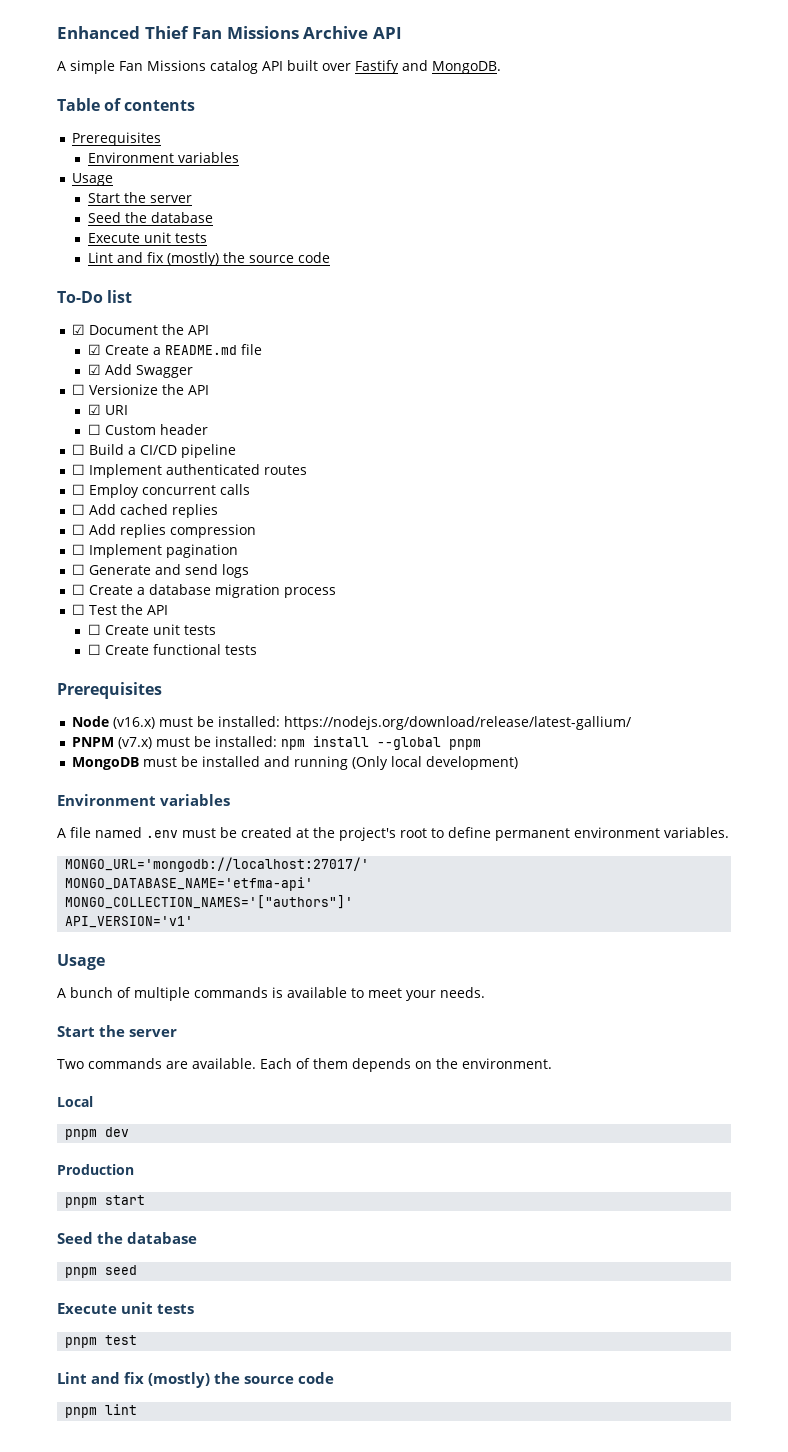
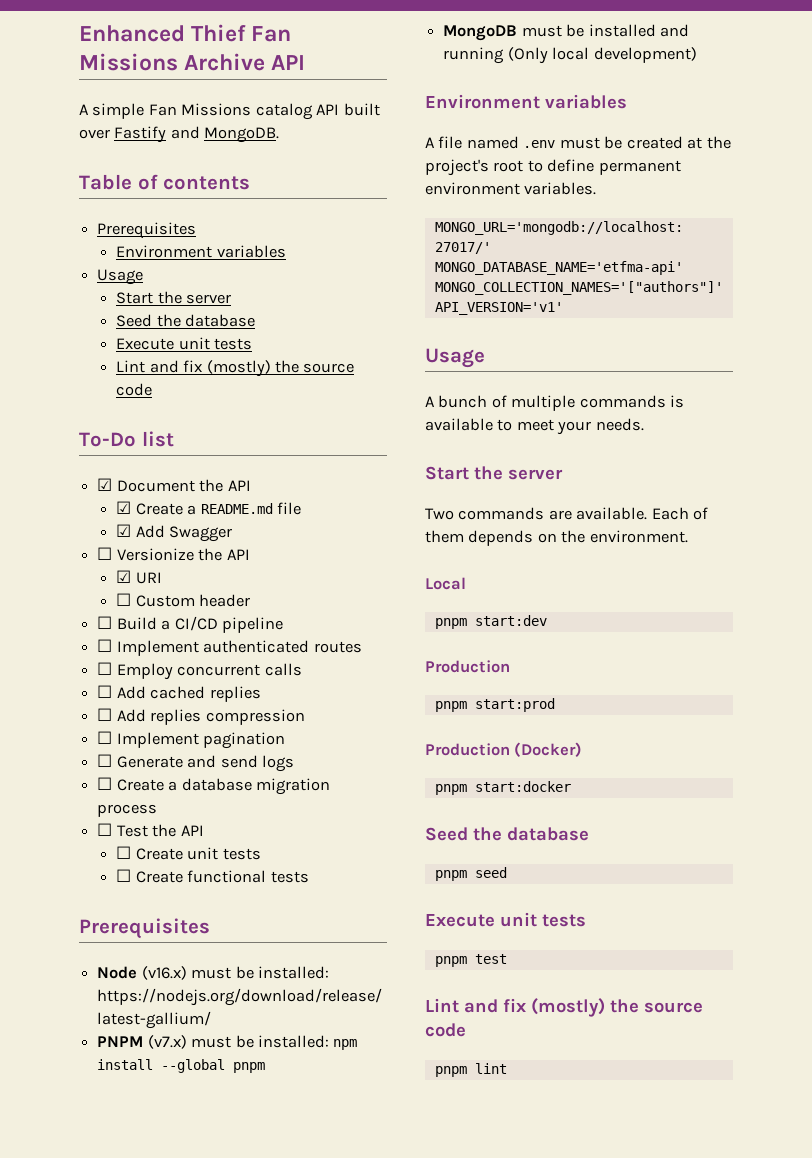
[105,1127,130,1137] dev -> [474,615,547,626] start:dev
[105,1195,146,1205] start -> [474,698,555,712] [425,742,583,757] [434,781,571,795] start:prod // Production (Docker) // pnpm start:docker

